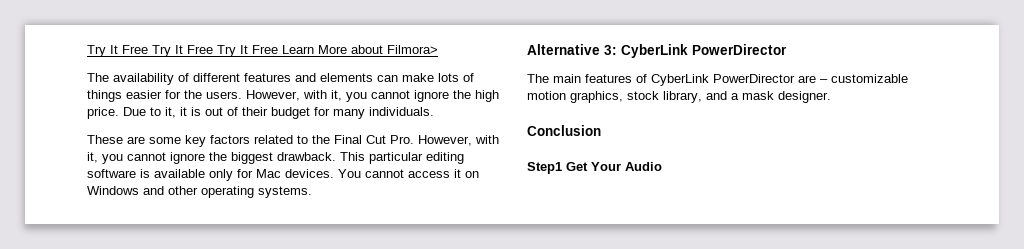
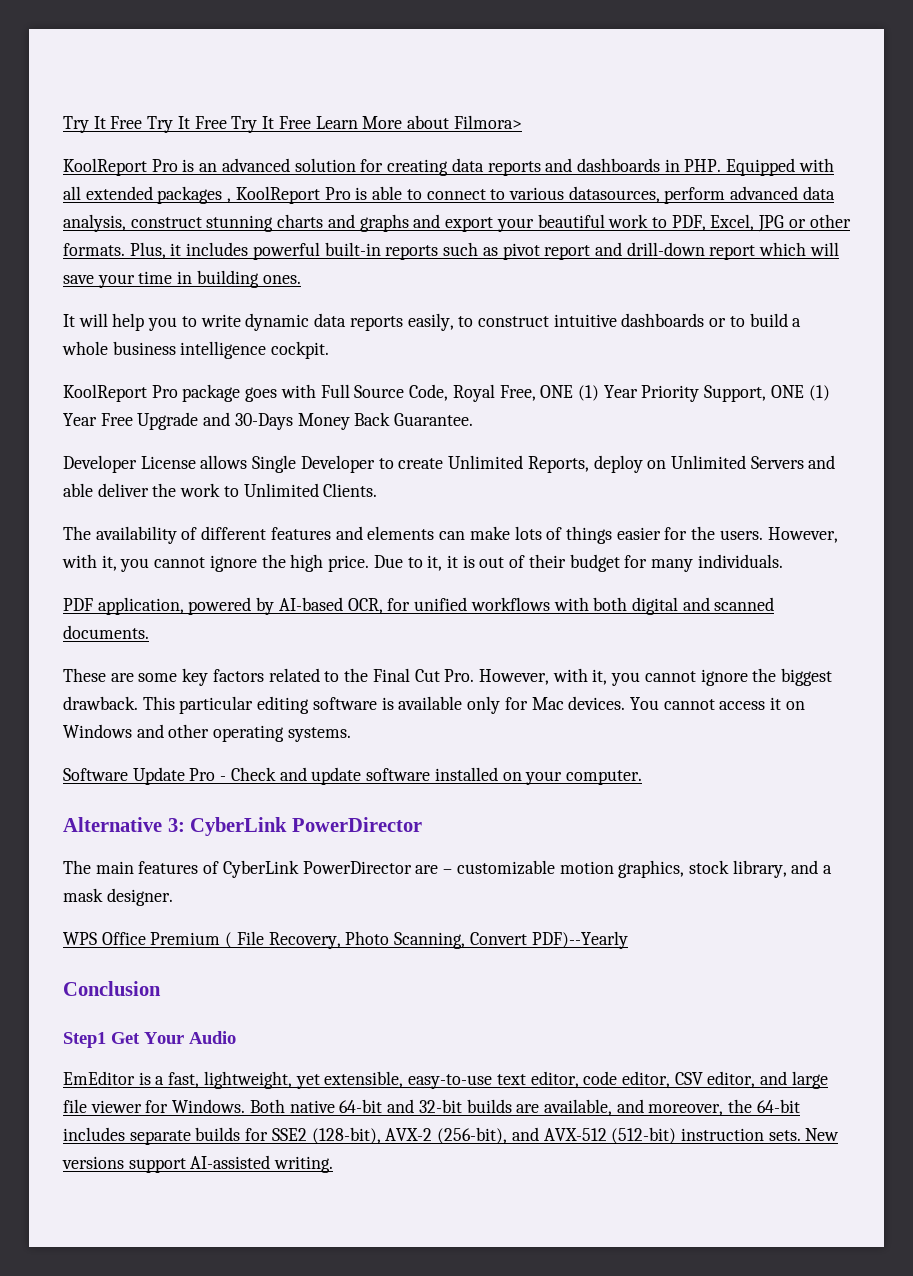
(438, 49) none -> [63,158,834,176] [63,186,835,204] [63,214,851,232] [63,242,839,260] [63,270,301,288] [63,313,802,331] [62,341,330,359] [63,384,830,402] [63,412,474,430] [63,455,836,473] [63,483,378,497] // KoolReport Pro is an advanced solution for creating data reports and dashboards in PHP. Equipped with all extended packages , KoolReport Pro is able to connect to various datasources, perform advanced data analysis, construct stunning charts and graphs and export your beautiful work to PDF, Excel, JPG or other formats. Plus, it includes powerful built-in reports such as pivot report and drill-down report which will save your time in building ones. // It will help you to write dynamic data reports easily, to construct intuitive dashboards or to build a whole business intelligence cockpit. // KoolReport Pro package goes with Full Source Code, Royal Free, ONE (1) Year Priority Support, ONE (1) Year Free Upgrade and 30-Days Money Back Guarantee. // Developer License allows Single Developer to create Unlimited Reports, deploy on Unlimited Servers and able deliver the work to Unlimited Clients.
(434, 111) none -> [63,597,775,615] [63,625,149,639] // PDF application, powered by AI-based OCR, for unified workflows with both digital and scanned documents.
(312, 192) none -> [63,767,642,785] // Software Update Pro - Check and update software installed on your computer.
(831, 97) none -> [63,931,628,949] // WPS Office Premium ( File Recovery, Photo Scanning, Convert PDF)--Yearly
(662, 166) none -> [63,1071,828,1089] [63,1099,800,1116] [63,1127,840,1145] [62,1155,334,1173] // EmEditor is a fast, lightweight, yet extensible, easy-to-use text editor, code editor, CSV editor, and large file viewer for Windows. Both native 64-bit and 32-bit builds are available, and moreover, the 64-bit includes separate builds for SSE2 (128-bit), AVX-2 (256-bit), and AVX-512 (512-bit) instruction sets. New versions support AI-assisted writing.

